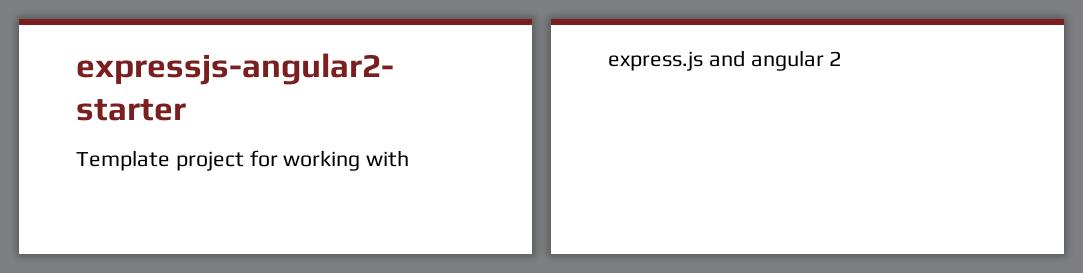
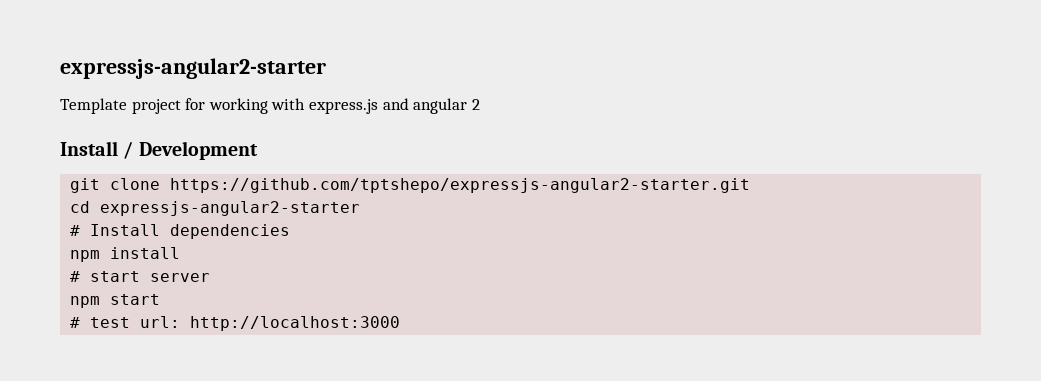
(842, 58) none -> [60,141,258,160] [70,178,751,193] [70,201,361,216] [70,224,291,239] [70,247,181,262] [70,271,211,282] [70,294,161,308] [70,316,401,331] // Install / Development // git clone https://github.com/tptshepo/expressjs-angular2-starter.git // cd expressjs-angular2-starter // # Install dependencies // npm install // # start server // npm start // # test url: http://localhost:3000

